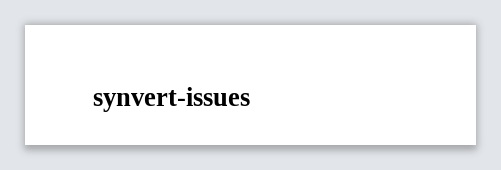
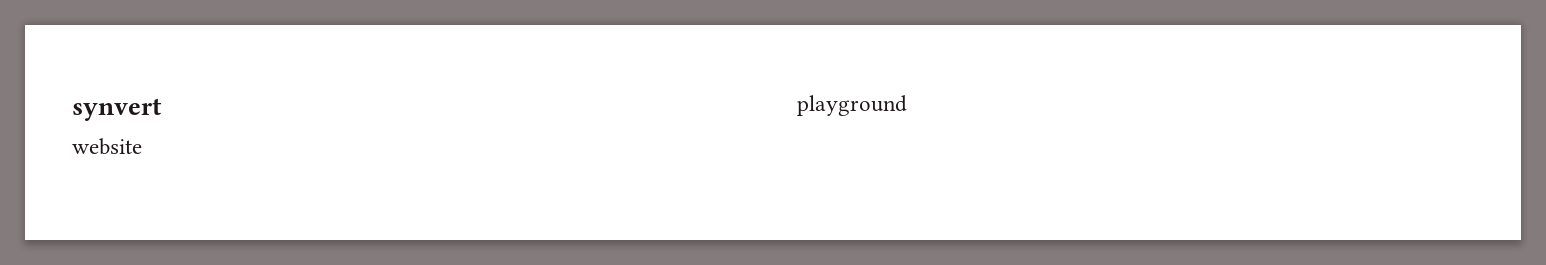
[93,87,250,112] synvert-issues -> [72,98,162,121] [72,138,142,155] [797,95,907,116] synvert // website // playground

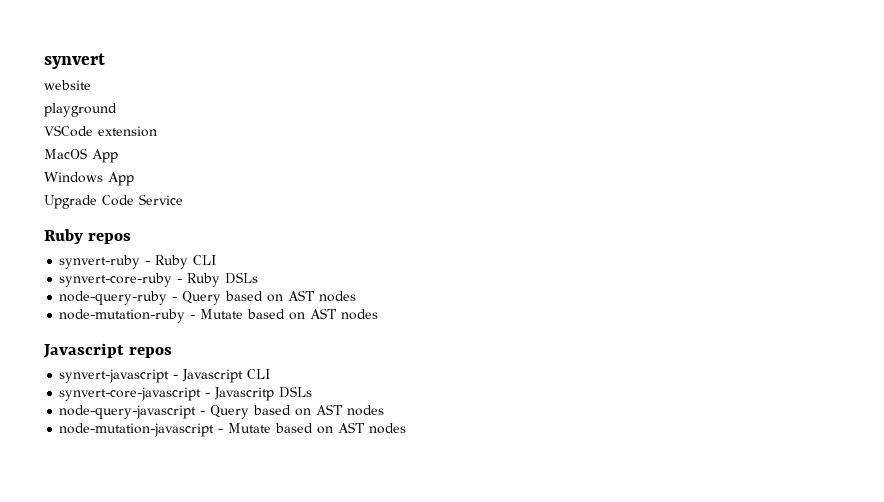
(907, 105) none -> [44,125,157,137] [44,148,118,163] [44,172,134,186] [44,194,183,209] [44,229,131,244] [59,255,217,269] [59,272,259,287] [59,290,357,305] [59,308,379,323] [43,343,172,358] [59,369,271,383] [59,386,313,401] [59,404,385,419] [59,422,407,437] // VSCode extension // MacOS App // Windows App // Upgrade Code Service // Ruby repos // synvert-ruby - Ruby CLI // synvert-core-ruby - Ruby DSLs // node-query-ruby - Query based on AST nodes // node-mutation-ruby - Mutate based on AST nodes // Javascript repos // synvert-javascript - Javascript CLI // synvert-core-javascript - Javascritp DSLs // node-query-javascript - Query based on AST nodes // node-mutation-javascript - Mutate based on AST nodes

